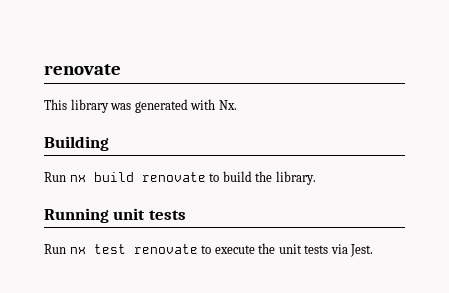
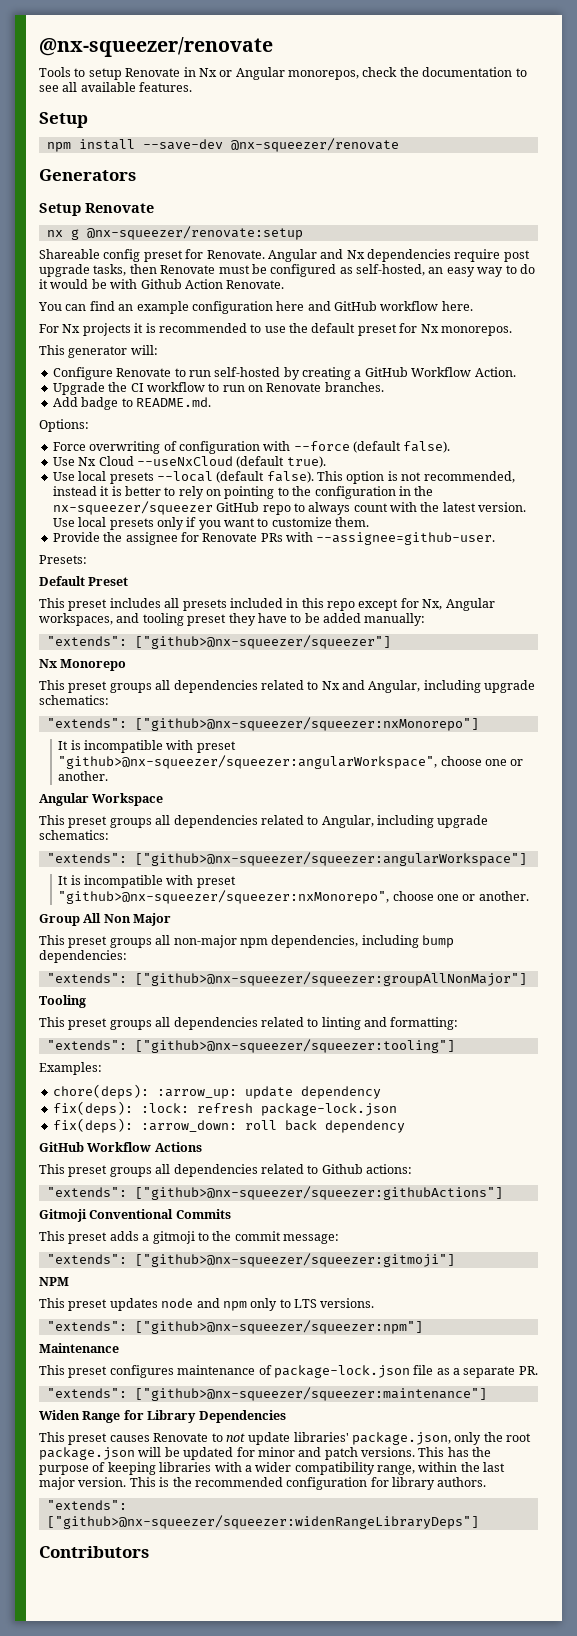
[44,64,121,75] [44,99,237,113] [44,136,109,151] [44,171,316,185] [44,208,186,223] [44,243,374,257] renovate // This library was generated with Nx. // Building // Run nx build renovate to build the library. // Running unit tests // Run nx test renovate to execute the unit tests via Jest. -> [39,37,273,57] [39,67,527,80] [39,82,193,92] [39,112,88,128] [46,138,399,152] [39,169,136,181] [39,203,154,216] [46,226,303,240] [39,249,530,262] [39,264,535,277] [39,279,285,289] [38,301,473,314] [39,323,512,336] [39,345,158,358] [52,367,516,380] [52,382,384,395] [52,397,211,410] [39,419,89,432] [52,441,451,454] [52,456,326,468] [52,471,515,484] [52,486,434,499] [52,501,527,515] [52,517,370,530] [52,532,496,545] [39,555,87,564] [39,576,129,586] [39,598,495,611] [39,613,426,626] [46,635,391,649] [39,659,127,671] [39,680,536,693] [39,695,109,705] [46,717,479,731] [58,740,236,753] [58,755,524,769] [58,771,109,781] [39,793,164,806] [39,815,489,828] [39,830,109,840] [46,852,527,866] [58,875,236,888] [58,890,529,904] [39,913,172,926] [39,935,454,948] [39,950,127,963] [46,972,527,986] [39,995,86,1008] [39,1017,459,1030] [46,1039,455,1053] [39,1062,102,1075] [52,1084,381,1099] [52,1101,397,1116] [52,1118,405,1133] [39,1142,202,1152] [39,1164,412,1177] [46,1186,503,1200] [39,1209,231,1222] [39,1231,339,1244] [46,1253,455,1267] [39,1277,69,1286] [39,1298,375,1311] [46,1320,423,1334] [39,1343,119,1353] [39,1365,538,1378] [46,1387,487,1401] [39,1410,286,1423] [39,1432,532,1445] [39,1447,492,1460] [39,1462,506,1475] [39,1477,487,1490] [46,1500,127,1510] [46,1515,479,1529] [39,1546,149,1558] @nx-squeezer/renovate // Tools to setup Renovate in Nx or Angular monorepos, check the documentation to see all available features. // Setup // npm install --save-dev @nx-squeezer/renovate // Generators // Setup Renovate // nx g @nx-squeezer/renovate:setup // Shareable config preset for Renovate. Angular and Nx dependencies require post upgrade tasks, then Renovate must be configured as self-hosted, an easy way to do it would be with Github Action Renovate. // You can find an example configuration here and GitHub workflow here. // For Nx projects it is recommended to use the default preset for Nx monorepos. // This generator will: // Configure Renovate to run self-hosted by creating a GitHub Workflow Action. // Upgrade the CI workflow to run on Renovate branches. // Add badge to README.md. // Options: // Force overwriting of configuration with --force (default false). // Use Nx Cloud --useNxCloud (default true). // Use local presets --local (default false). This option is not recommended, instead it is better to rely on pointing to the configuration in the nx-squeezer/squeezer GitHub repo to always count with the latest version. Use local presets only if you want to customize them. // Provide the assignee for Renovate PRs with --assignee=github-user. // Presets: // Default Preset // This preset includes all presets included in this repo except for Nx, Angular workspaces, and tooling preset they have to be added manually: // "extends": ["github>@nx-squeezer/squeezer"] // Nx Monorepo // This preset groups all dependencies related to Nx and Angular, including upgrade schematics: // "extends": ["github>@nx-squeezer/squeezer:nxMonorepo"] // It is incompatible with preset "github>@nx-squeezer/squeezer:angularWorkspace", choose one or another. // Angular Workspace // This preset groups all dependencies related to Angular, including upgrade schematics: // "extends": ["github>@nx-squeezer/squeezer:angularWorkspace"] // It is incompatible with preset "github>@nx-squeezer/squeezer:nxMonorepo", choose one or another. // Group All Non Major // This preset groups all non-major npm dependencies, including bump dependencies: // "extends": ["github>@nx-squeezer/squeezer:groupAllNonMajor"] // Tooling // This preset groups all dependencies related to linting and formatting: // "extends": ["github>@nx-squeezer/squeezer:tooling"] // Examples: // chore(deps): :arrow_up: update dependency // fix(deps): :lock: refresh package-lock.json // fix(deps): :arrow_down: roll back dependency // GitHub Workflow Actions // This preset groups all dependencies related to Github actions: // "extends": ["github>@nx-squeezer/squeezer:githubActions"] // Gitmoji Conventional Commits // This preset adds a gitmoji to the commit message: // "extends": ["github>@nx-squeezer/squeezer:gitmoji"] // NPM // This preset updates node and npm only to LTS versions. // "extends": ["github>@nx-squeezer/squeezer:npm"] // Maintenance // This preset configures maintenance of package-lock.json file as a separate PR. // "extends": ["github>@nx-squeezer/squeezer:maintenance"] // Widen Range for Library Dependencies // This preset causes Renovate to not update libraries' package.json, only the root package.json will be updated for minor and patch versions. This has the purpose of keeping libraries with a wider compatibility range, within the last major version. This is the recommended configuration for library authors. // "extends": ["github>@nx-squeezer/squeezer:widenRangeLibraryDeps"] // Contributors

